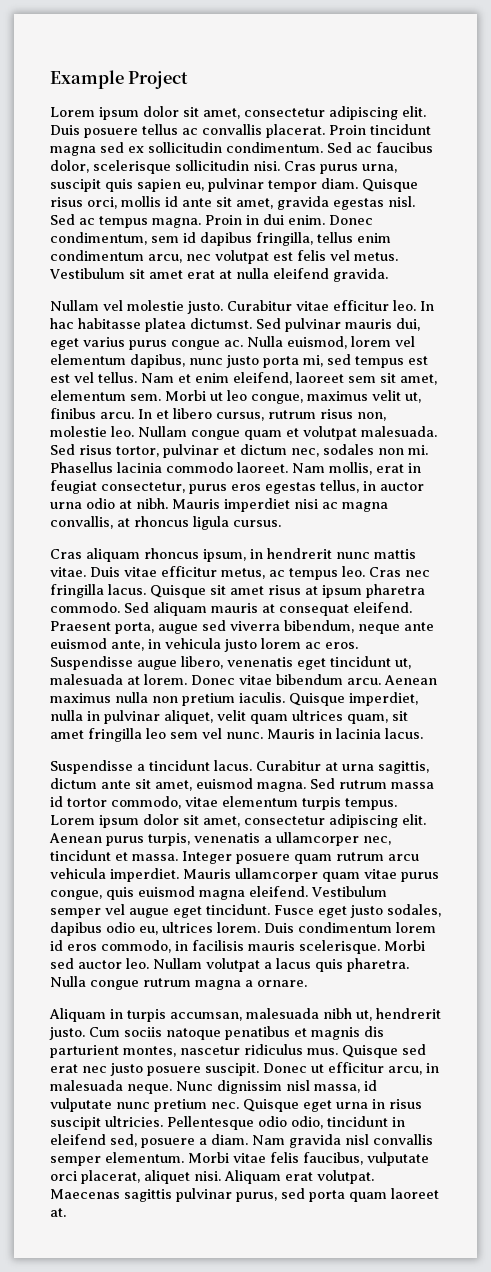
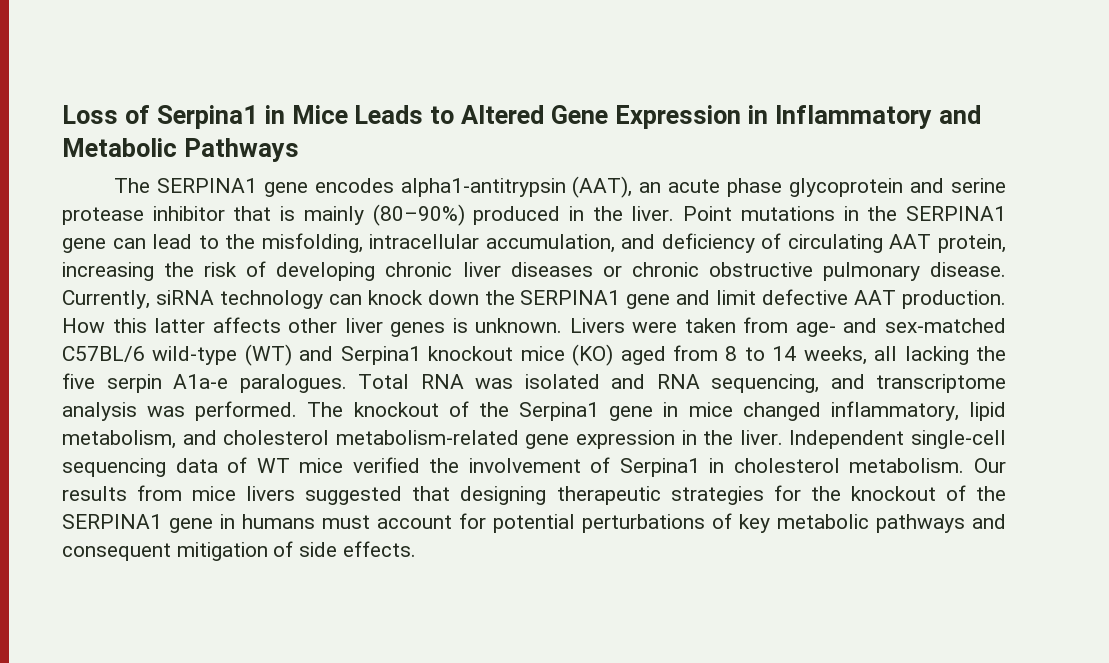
[50,70,189,89] [50,106,426,120] [50,124,431,138] [50,142,433,156] [50,160,397,174] [50,178,418,192] [50,196,415,210] [50,214,373,228] [50,232,391,246] [50,250,398,264] [49,268,388,282] [50,300,434,314] [50,318,420,332] [50,336,415,350] [50,354,428,368] [50,372,437,385] [50,390,421,404] [50,408,386,421] [50,426,437,440] [50,444,428,458] [50,462,421,475] [50,480,424,494] [50,498,388,512] [50,516,281,530] [50,548,416,562] [50,566,430,580] [50,584,425,598] [50,602,412,616] [50,620,434,634] [50,638,358,652] [50,656,411,670] [50,674,437,685] [50,692,418,706] [50,710,408,724] [50,728,423,742] [50,760,429,774] [50,778,434,792] [50,796,397,810] [50,814,426,828] [49,832,391,846] [50,850,419,864] [50,868,439,882] [50,886,387,900] [50,904,441,918] [50,922,436,936] [50,940,425,954] [50,958,409,972] [50,976,307,990] [49,1008,441,1022] [49,1026,384,1040] [50,1044,426,1058] [50,1062,439,1076] [50,1080,377,1094] [50,1098,422,1112] [50,1116,405,1130] [50,1134,433,1148] [50,1152,429,1166] [50,1170,374,1184] [50,1188,439,1202] [50,1208,66,1217] Example Project // Lorem ipsum dolor sit amet, consectetur adipiscing elit. Duis posuere tellus ac convallis placerat. Proin tincidunt magna sed ex sollicitudin condimentum. Sed ac faucibus dolor, scelerisque sollicitudin nisi. Cras purus urna, suscipit quis sapien eu, pulvinar tempor diam. Quisque risus orci, mollis id ante sit amet, gravida egestas nisl. Sed ac tempus magna. Proin in dui enim. Donec condimentum, sem id dapibus fringilla, tellus enim condimentum arcu, nec volutpat est felis vel metus. Vestibulum sit amet erat at nulla eleifend gravida. // Nullam vel molestie justo. Curabitur vitae efficitur leo. In hac habitasse platea dictumst. Sed pulvinar mauris dui, eget varius purus congue ac. Nulla euismod, lorem vel elementum dapibus, nunc justo porta mi, sed tempus est est vel tellus. Nam et enim eleifend, laoreet sem sit amet, elementum sem. Morbi ut leo congue, maximus velit ut, finibus arcu. In et libero cursus, rutrum risus non, molestie leo. Nullam congue quam et volutpat malesuada. Sed risus tortor, pulvinar et dictum nec, sodales non mi. Phasellus lacinia commodo laoreet. Nam mollis, erat in feugiat consectetur, purus eros egestas tellus, in auctor urna odio at nibh. Mauris imperdiet nisi ac magna convallis, at rhoncus ligula cursus. // Cras aliquam rhoncus ipsum, in hendrerit nunc mattis vitae. Duis vitae efficitur metus, ac tempus leo. Cras nec fringilla lacus. Quisque sit amet risus at ipsum pharetra commodo. Sed aliquam mauris at consequat eleifend. Praesent porta, augue sed viverra bibendum, neque ante euismod ante, in vehicula justo lorem ac eros. Suspendisse augue libero, venenatis eget tincidunt ut, malesuada at lorem. Donec vitae bibendum arcu. Aenean maximus nulla non pretium iaculis. Quisque imperdiet, nulla in pulvinar aliquet, velit quam ultrices quam, sit amet fringilla leo sem vel nunc. Mauris in lacinia lacus. // Suspendisse a tincidunt lacus. Curabitur at urna sagittis, dictum ante sit amet, euismod magna. Sed rutrum massa id tortor commodo, vitae elementum turpis tempus. Lorem ipsum dolor sit amet, consectetur adipiscing elit. Aenean purus turpis, venenatis a ullamcorper nec, tincidunt et massa. Integer posuere quam rutrum arcu vehicula imperdiet. Mauris ullamcorper quam vitae purus congue, quis euismod magna eleifend. Vestibulum semper vel augue eget tincidunt. Fusce eget justo sodales, dapibus odio eu, ultrices lorem. Duis condimentum lorem id eros commodo, in facilisis mauris scelerisque. Morbi sed auctor leo. Nullam volutpat a lacus quis pharetra. Nulla congue rutrum magna a ornare. // Aliquam in turpis accumsan, malesuada nibh ut, hendrerit justo. Cum sociis natoque penatibus et magnis dis parturient montes, nascetur ridiculus mus. Quisque sed erat nec justo posuere suscipit. Donec ut efficitur arcu, in malesuada neque. Nunc dignissim nisl massa, id vulputate nunc pretium nec. Quisque eget urna in risus suscipit ultricies. Pellentesque odio odio, tincidunt in eleifend sed, posuere a diam. Nam gravida nisl convallis semper elementum. Morbi vitae felis faucibus, vulputate orci placerat, aliquet nisi. Aliquam erat volutpat. Maecenas sagittis pulvinar purus, sed porta quam laoreet at. -> [62,105,981,129] [62,138,299,162] [113,176,1006,198] [62,204,1006,226] [62,233,1007,253] [62,261,1007,281] [62,289,1006,309] [62,317,1006,337] [62,344,1006,366] [62,373,1006,393] [62,401,1007,421] [62,430,1007,449] [62,457,1007,477] [62,485,1007,505] [62,513,1006,533] [62,541,416,561] Loss of Serpina1 in Mice Leads to Altered Gene Expression in Inflammatory and Metabolic Pathways // The SERPINA1 gene encodes alpha1-antitrypsin (AAT), an acute phase glycoprotein and serine protease inhibitor that is mainly (80–90%) produced in the liver. Point mutations in the SERPINA1 gene can lead to the misfolding, intracellular accumulation, and deficiency of circulating AAT protein, increasing the risk of developing chronic liver diseases or chronic obstructive pulmonary disease. Currently, siRNA technology can knock down the SERPINA1 gene and limit defective AAT production. How this latter affects other liver genes is unknown. Livers were taken from age- and sex-matched C57BL/6 wild-type (WT) and Serpina1 knockout mice (KO) aged from 8 to 14 weeks, all lacking the five serpin A1a-e paralogues. Total RNA was isolated and RNA sequencing, and transcriptome analysis was performed. The knockout of the Serpina1 gene in mice changed inflammatory, lipid metabolism, and cholesterol metabolism-related gene expression in the liver. Independent single-cell sequencing data of WT mice verified the involvement of Serpina1 in cholesterol metabolism. Our results from mice livers suggested that designing therapeutic strategies for the knockout of the SERPINA1 gene in humans must account for potential perturbations of key metabolic pathways and consequent mitigation of side effects.

